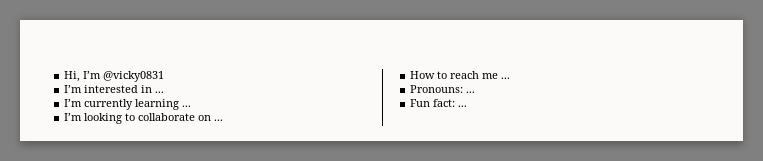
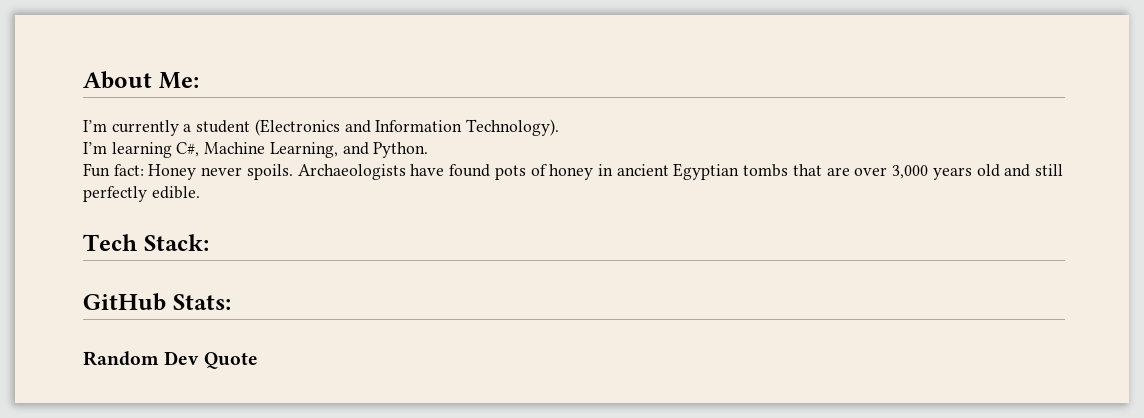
[64,71,165,82] [64,85,165,93] [64,99,192,110] [64,113,224,124] [410,71,511,79] [410,85,476,93] [410,99,468,107] Hi, I’m @vicky0831 // I’m interested in ... // I’m currently learning ... // I’m looking to collaborate on ... // How to reach me ... // Pronouns: ... // Fun fact: ... -> [83,71,199,89] [83,119,560,136] [83,142,429,158] [83,163,1063,180] [83,186,200,202] [83,234,209,251] [83,293,231,311] [83,351,258,369] About Me: // I’m currently a student (Electronics and Information Technology). // I’m learning C#, Machine Learning, and Python. // Fun fact: Honey never spoils. Archaeologists have found pots of honey in ancient Egyptian tombs that are over 3,000 years old and still perfectly edible. // Tech Stack: // GitHub Stats: // Random Dev Quote

